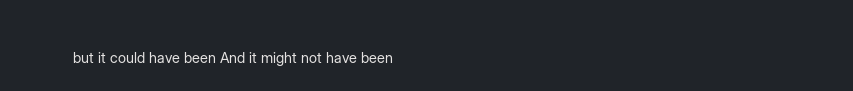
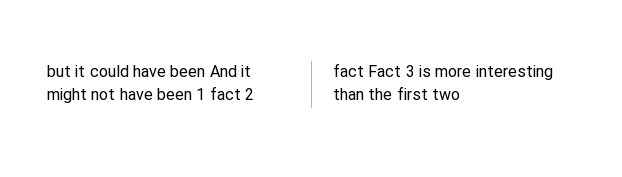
(393, 57) none -> [196,86,254,100] [333,63,553,80] [333,86,460,100] 1 fact 2 fact Fact 3 is more interesting than the first two

